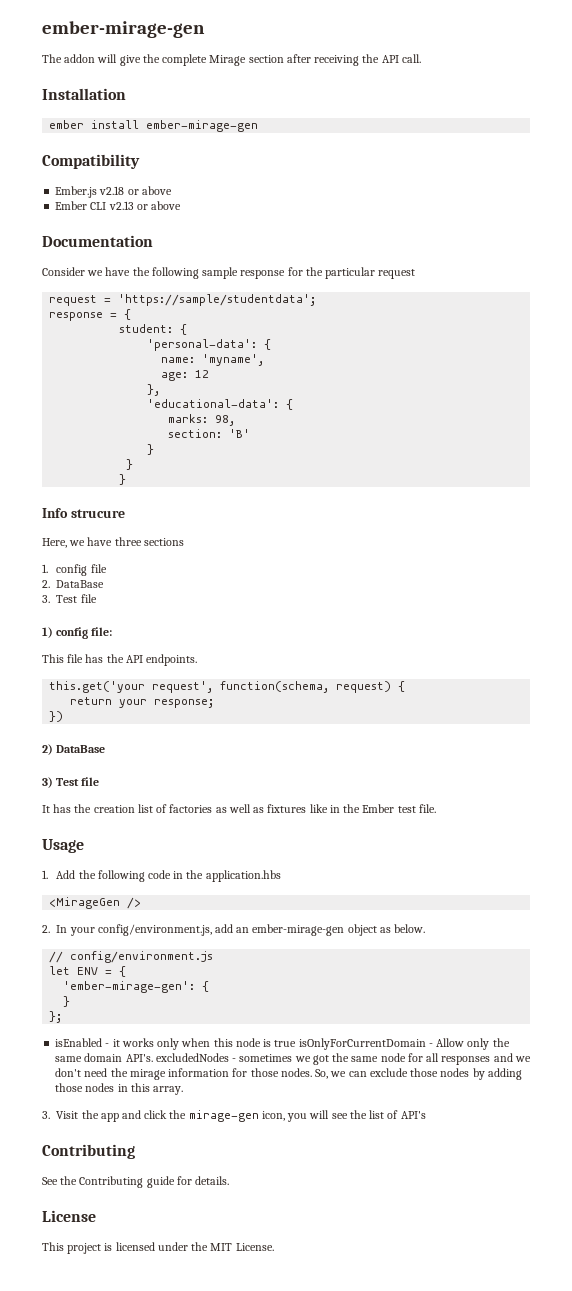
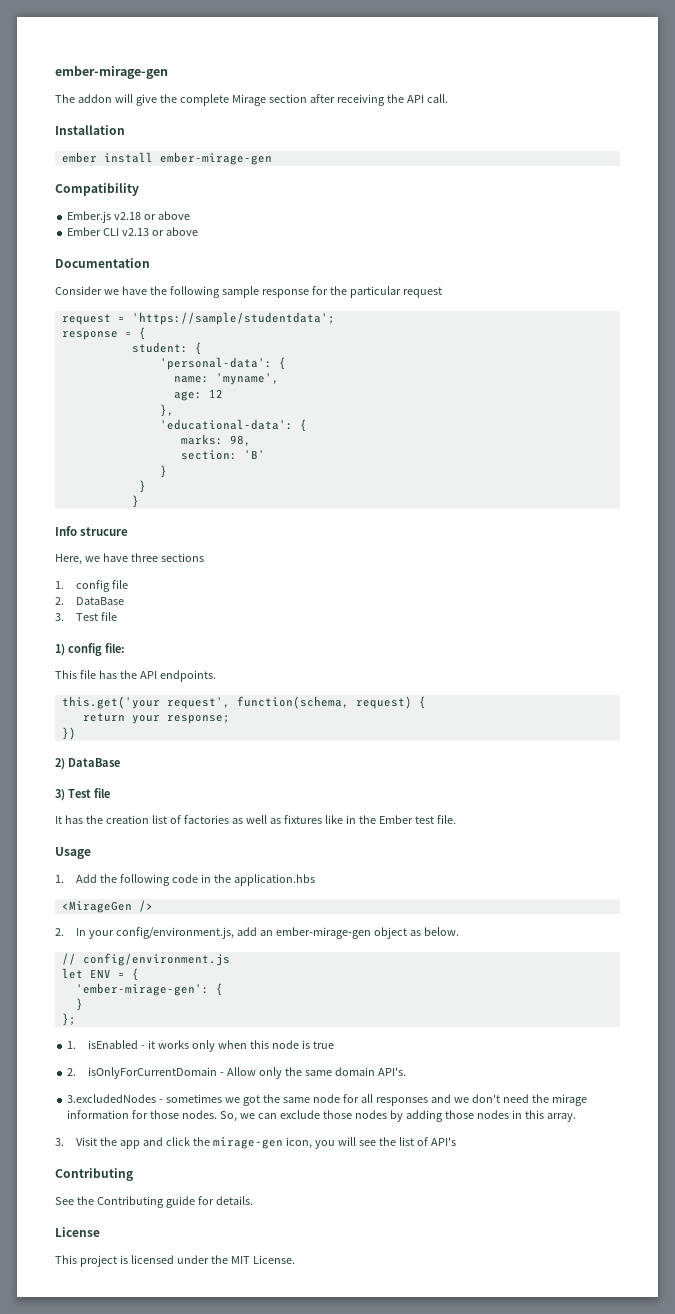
(63, 1017) none -> [67,1041,77,1049] 1.
(297, 1043) none -> [67,1068,77,1076] // 2.
[155,1053,229,1062] excludedNodes -> [67,1094,157,1103] // 3.excludedNodes

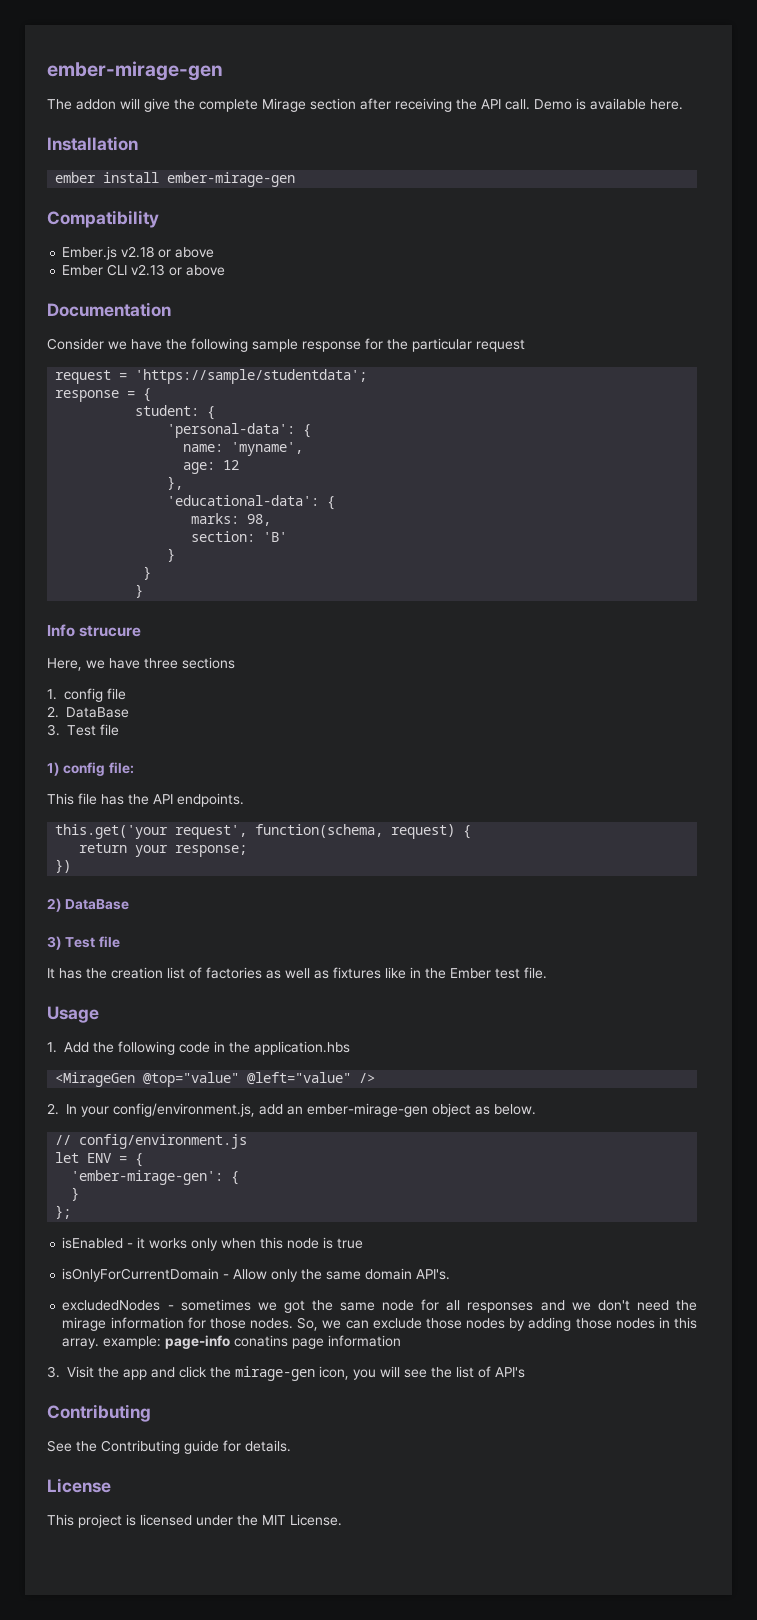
(448, 98) none -> [534,98,683,110] Demo is available here.
(132, 907) none -> [143,1072,352,1087] @top="value" @left="value"
[67,1041,77,1049] 1. -> (72, 1212) none
[67,1068,77,1076] 2. -> (364, 1243) none
[67,1094,157,1103] 3.excludedNodes -> [62,1300,161,1311] excludedNodes
(576, 1117) none -> [103,1335,402,1349] example: page-info conatins page information

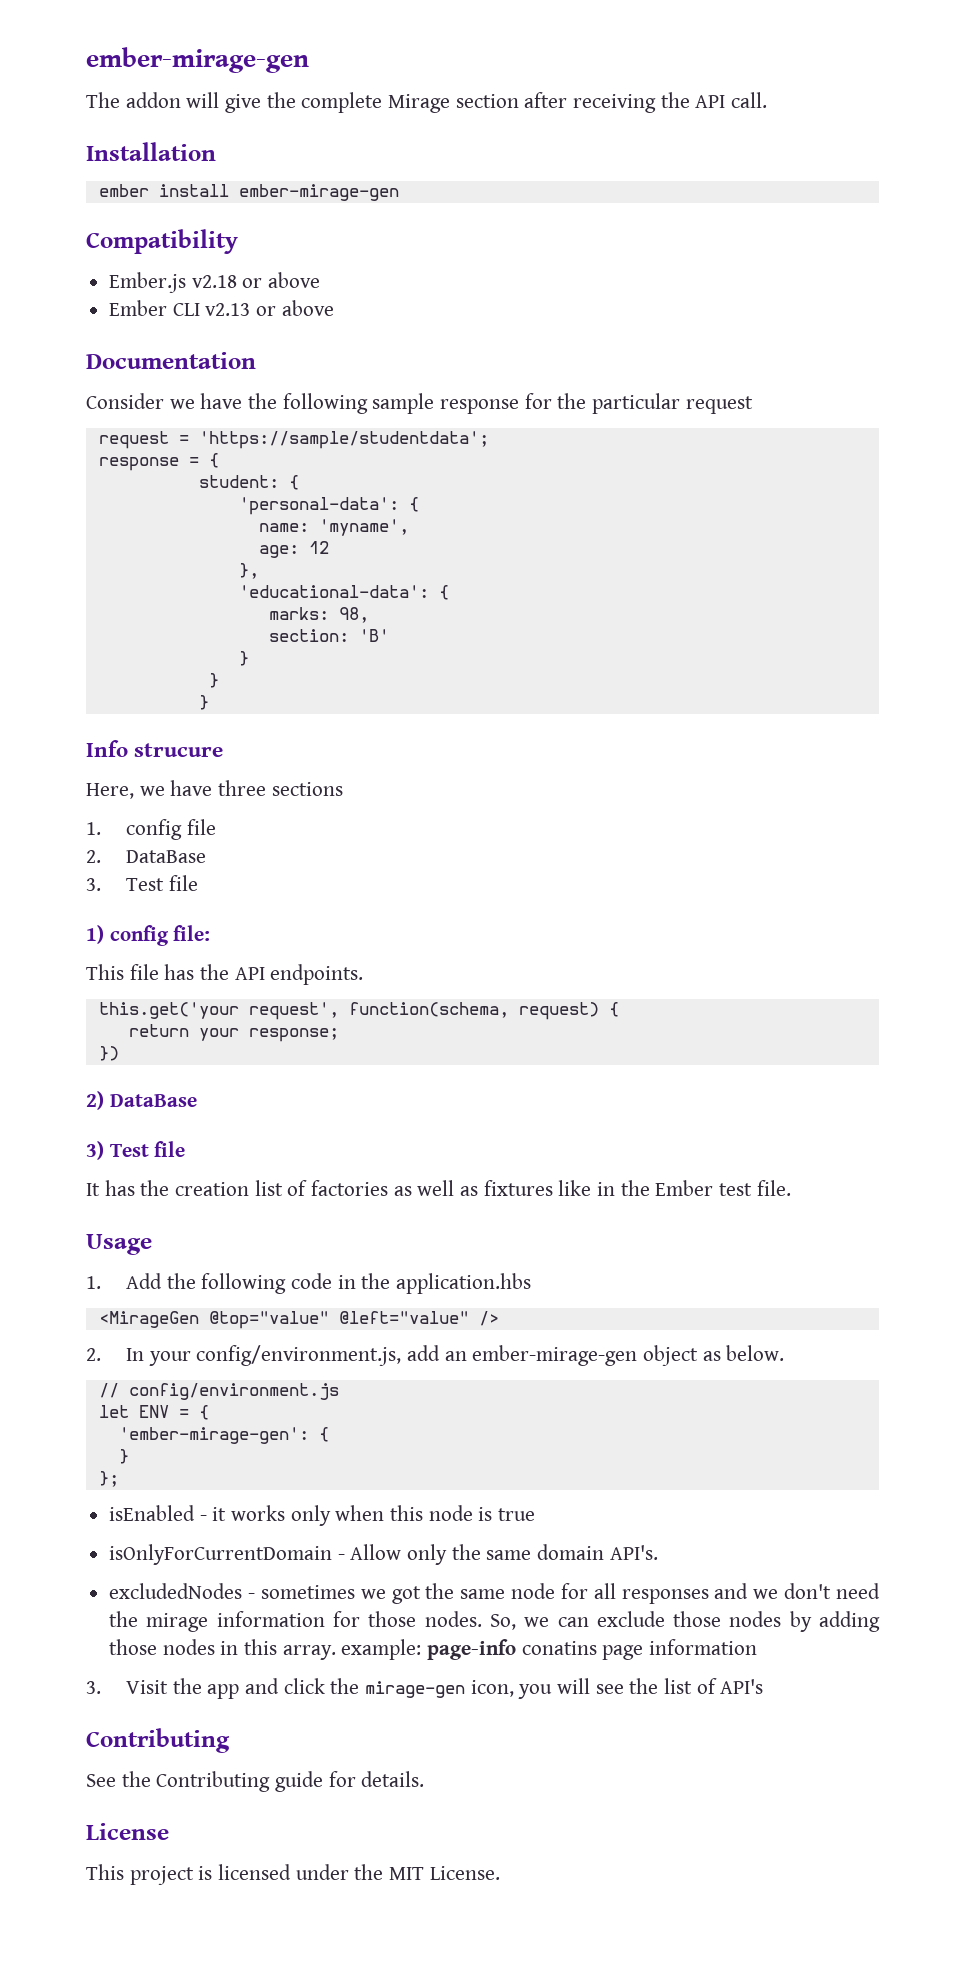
[534,98,683,110] Demo is available here. -> (768, 100) none

